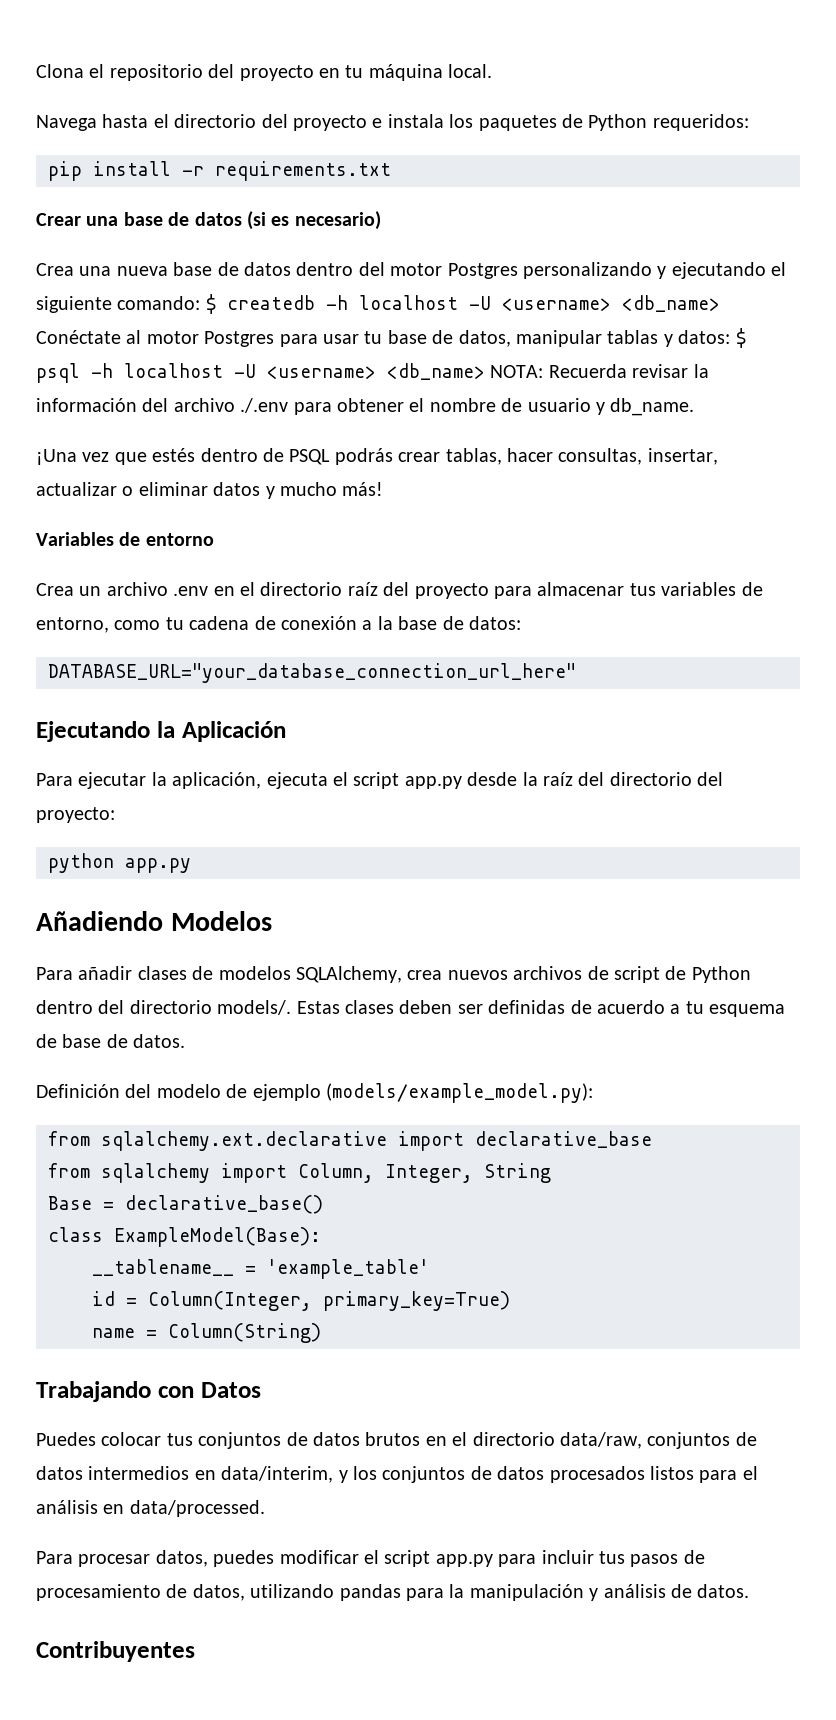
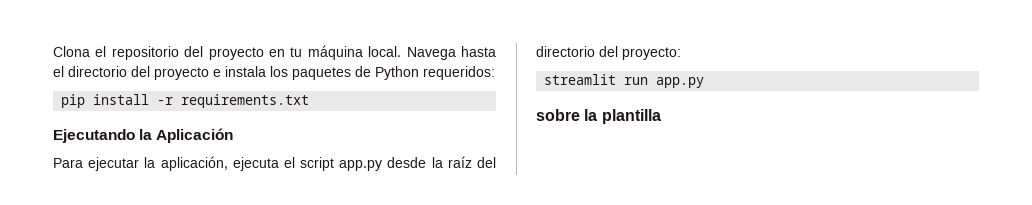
(493, 71) // -> (402, 51) none
[36,211,381,230] [36,262,787,279] [36,294,720,314] [36,328,746,348] [36,363,709,383] [36,398,695,416] [36,448,718,465] [36,482,384,499] [36,532,214,546] [36,582,763,599] [36,616,521,633] [48,663,576,683] // Crear una base de datos (si es necesario) // Crea una nueva base de datos dentro del motor Postgres personalizando y ejecutando el siguiente comando: $ createdb -h localhost -U <username> <db_name> Conéctate al motor Postgres para usar tu base de datos, manipular tablas y datos: $ psql -h localhost -U <username> <db_name> NOTA: Recuerda revisar la información del archivo ./.env para obtener el nombre de usuario y db_name. // ¡Una vez que estés dentro de PSQL podrás crear tablas, hacer consultas, insertar, actualizar o eliminar datos y mucho más! // Variables de entorno // Crea un archivo .env en el directorio raíz del proyecto para almacenar tus variables de entorno, como tu cadena de conexión a la base de datos: // DATABASE_URL="your_database_connection_url_here" -> (310, 101) none
[48,853,114,873] python -> [544,74,649,85] streamlit run
[36,911,272,931] [36,966,751,983] [36,1000,786,1017] [36,1034,186,1048] [36,1083,593,1103] [48,1131,652,1151] [48,1163,551,1183] [48,1195,323,1214] [48,1227,321,1247] [92,1259,429,1279] [92,1291,510,1311] [92,1323,321,1343] [36,1381,261,1402] [36,1432,757,1449] [36,1466,758,1483] [36,1500,265,1517] [36,1550,705,1567] [36,1584,750,1601] [36,1641,195,1662] Añadiendo Modelos // Para añadir clases de modelos SQLAlchemy, crea nuevos archivos de script de Python dentro del directorio models/. Estas clases deben ser definidas de acuerdo a tu esquema de base de datos. // Definición del modelo de ejemplo (models/example_model.py): // from sqlalchemy.ext.declarative import declarative_base // from sqlalchemy import Column, Integer, String // Base = declarative_base() // class ExampleModel(Base): // __tablename__ = 'example_table' // id = Column(Integer, primary_key=True) // name = Column(String) // Trabajando con Datos // Puedes colocar tus conjuntos de datos brutos en el directorio data/raw, conjuntos de datos intermedios en data/interim, y los conjuntos de datos procesados listos para el análisis en data/processed. // Para procesar datos, puedes modificar el script app.py para incluir tus pasos de procesamiento de datos, utilizando pandas para la manipulación y análisis de datos. // Contribuyentes -> [536,109,661,124] sobre la plantilla

